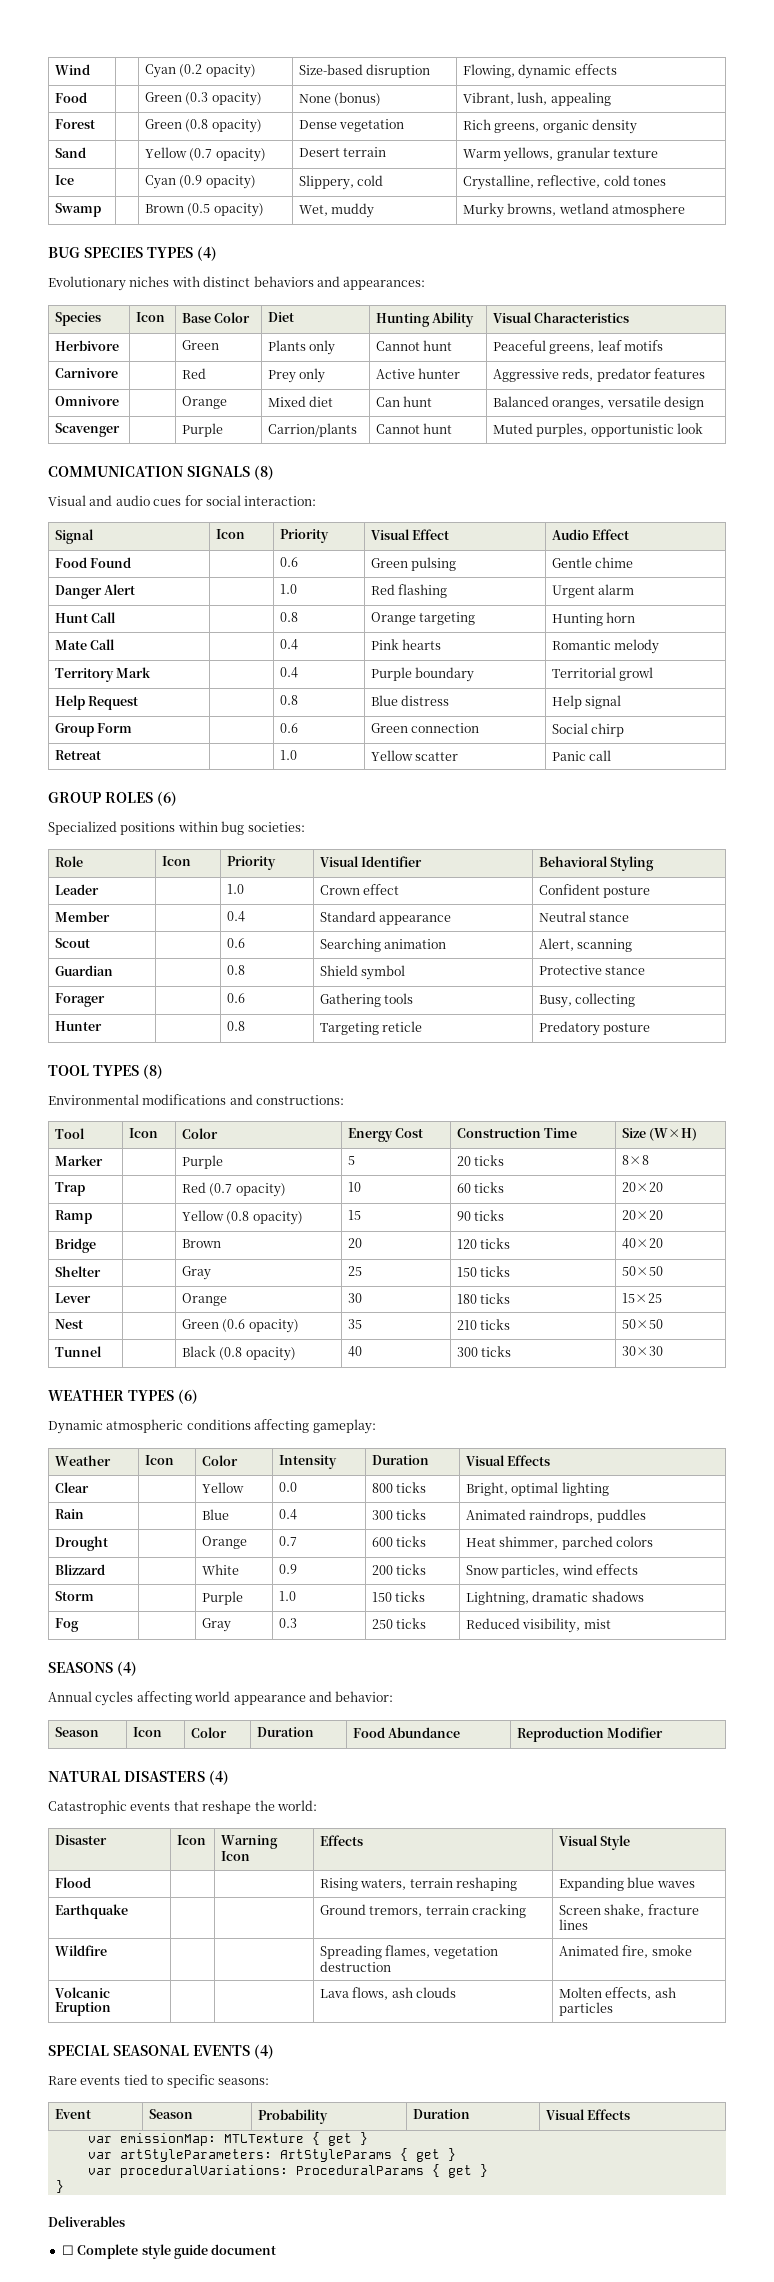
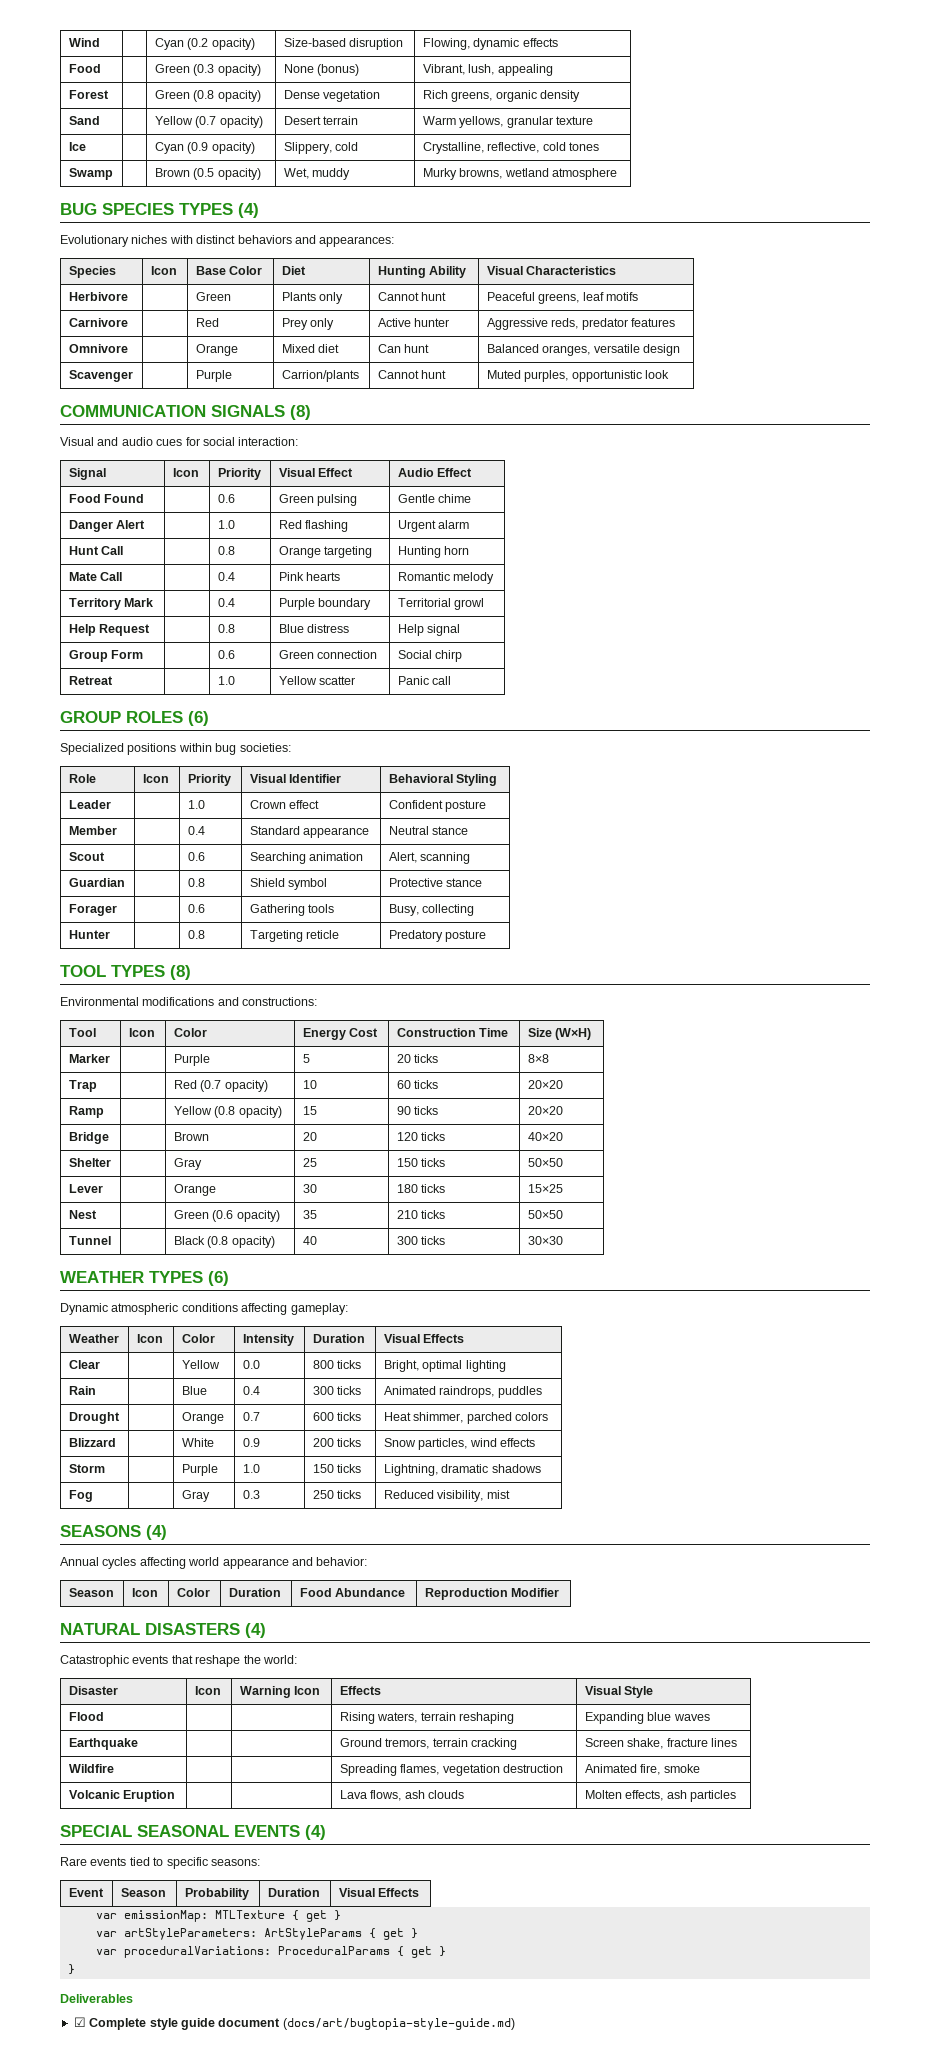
[61,2245,74,2255] ☐ -> [73,2017,86,2027] ☑
(277, 2249) none -> [282,2018,515,2030] (docs/art/bugtopia-style-guide.md)

